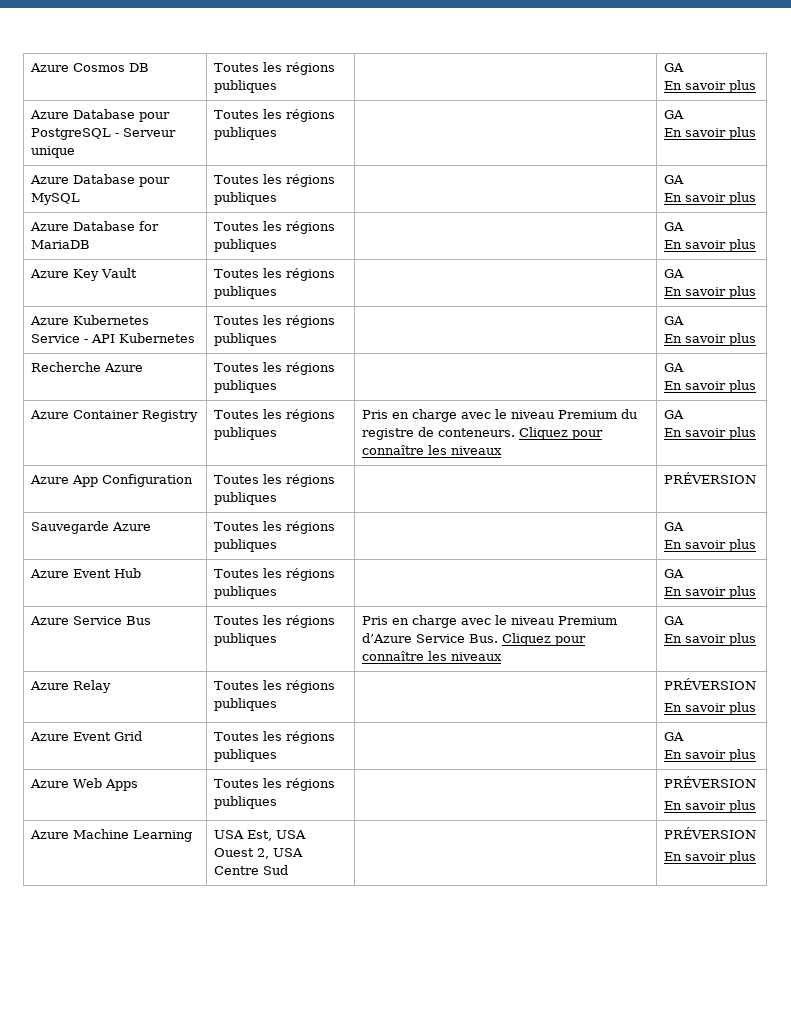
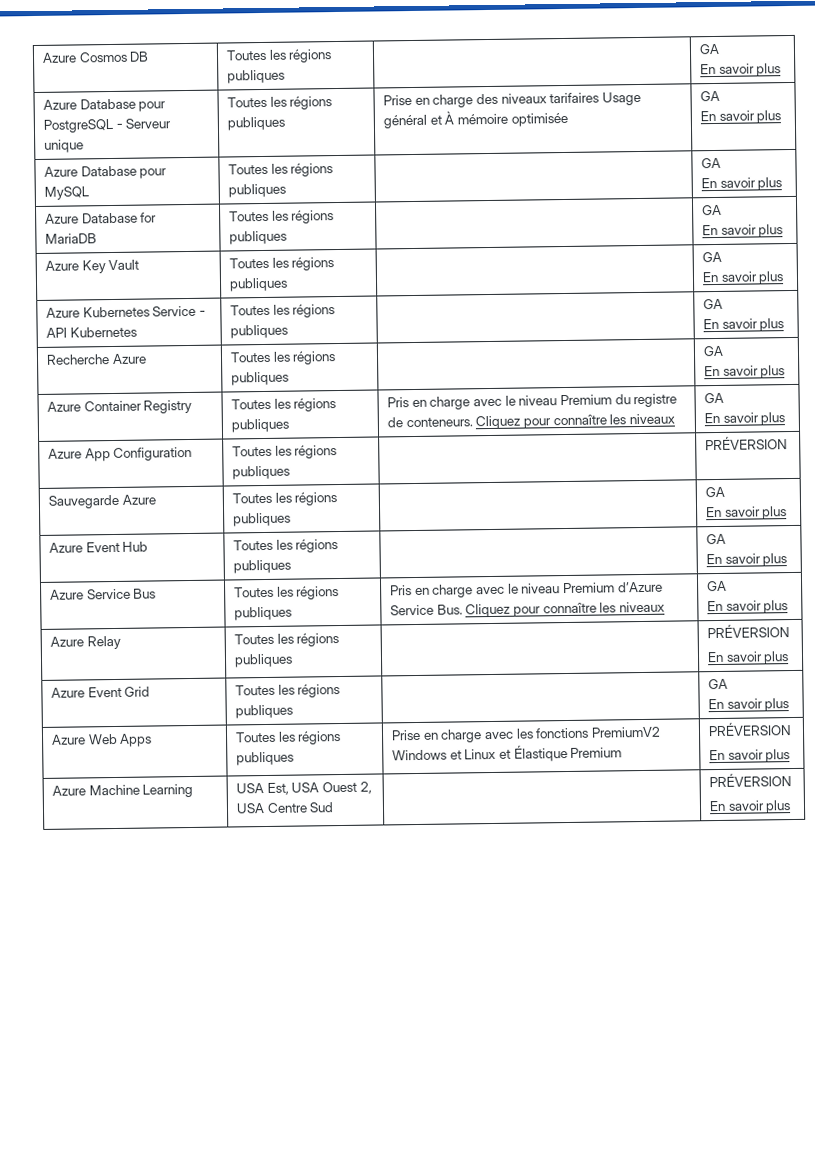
(278, 133) none -> [383,91,641,108] [383,111,568,129] Prise en charge des niveaux tarifaires Usage général et À mémoire optimisée
(278, 802) none -> [391,726,661,743] [392,745,623,762] Prise en charge avec les fonctions PremiumV2 Windows et Linux et Élastique Premium

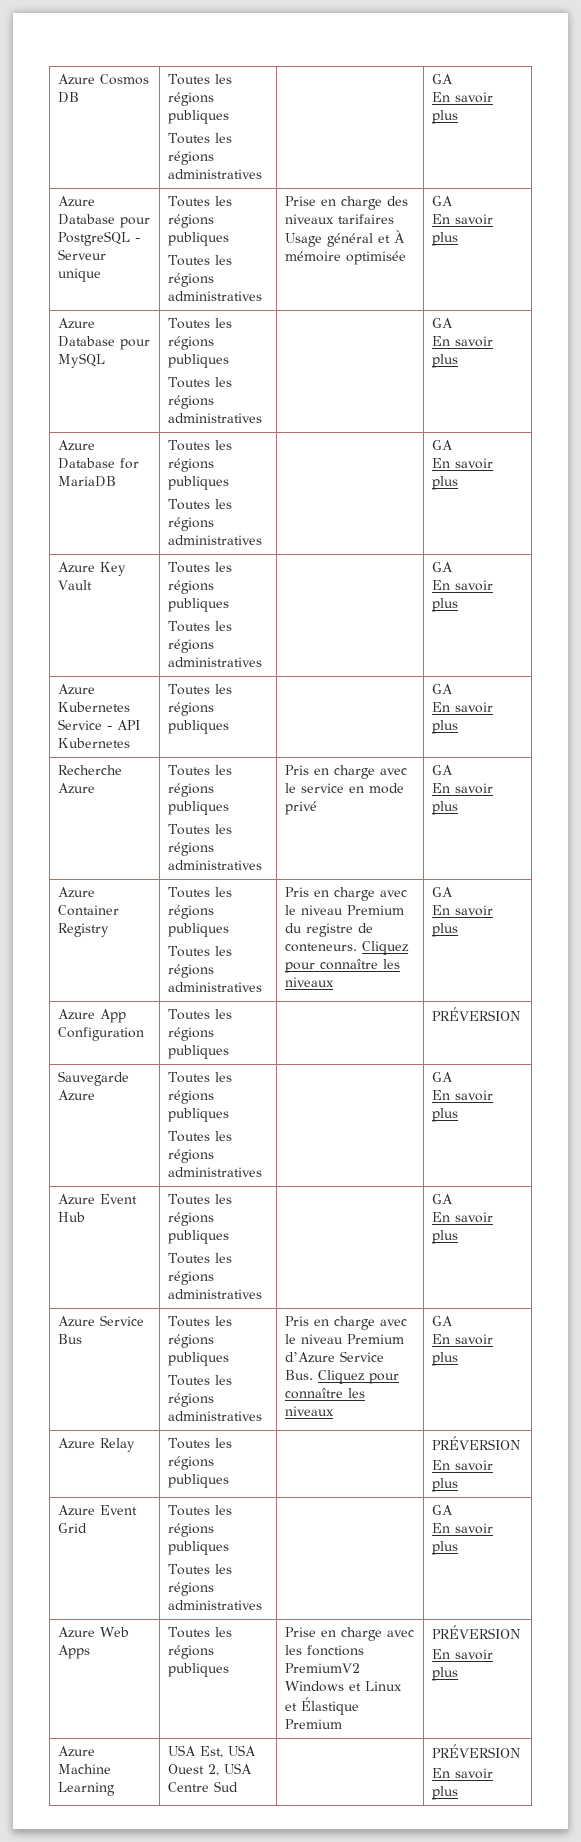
(286, 76) none -> [168,133,233,144] [168,151,215,165] [168,169,263,179] // Toutes les régions administratives
(286, 123) none -> [168,255,233,266] [168,273,215,287] [168,291,263,301] // Toutes les régions administratives
(287, 190) none -> [168,377,233,388] [168,395,215,409] [168,413,263,423] // Toutes les régions administratives
(288, 237) none -> [168,499,233,510] [168,517,215,531] [168,535,263,545] // Toutes les régions administratives
(289, 284) none -> [168,621,233,632] [168,639,215,653] [168,657,263,667] // Toutes les régions administratives
(290, 378) | -> [168,824,233,835] [168,842,215,856] [168,860,263,870] [285,765,408,779] [285,783,405,794] [285,801,318,815] // Toutes les régions administratives | Pris en charge avec le service en mode privé
(290, 425) none -> [168,946,233,957] [168,964,215,978] [168,982,263,992] // Toutes les régions administratives
(292, 519) none -> [168,1131,233,1142] [168,1149,215,1163] [168,1167,263,1177] // Toutes les régions administratives
(292, 566) none -> [168,1253,233,1264] [168,1271,215,1285] [168,1289,263,1299] // Toutes les régions administratives
(293, 613) none -> [168,1375,233,1386] [168,1393,215,1407] [168,1411,263,1421] // Toutes les régions administratives
(294, 711) none -> [168,1564,233,1575] [168,1582,215,1596] [168,1600,263,1610] // Toutes les régions administratives

